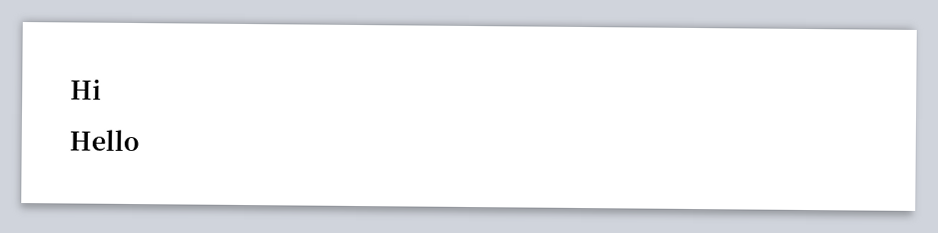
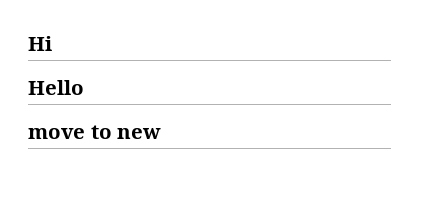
(140, 140) none -> [28,125,162,139] // move to new

